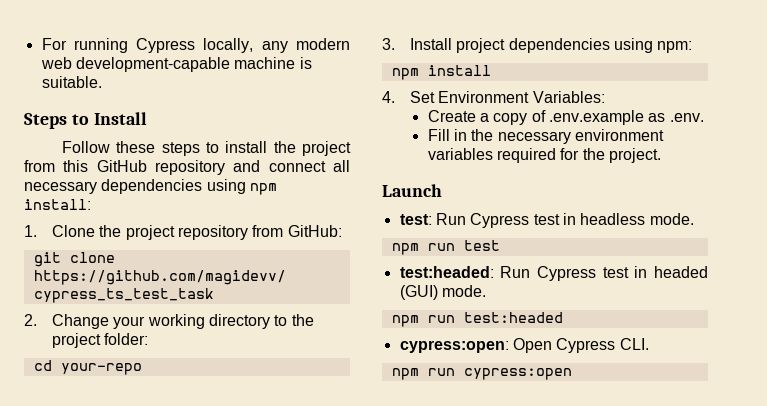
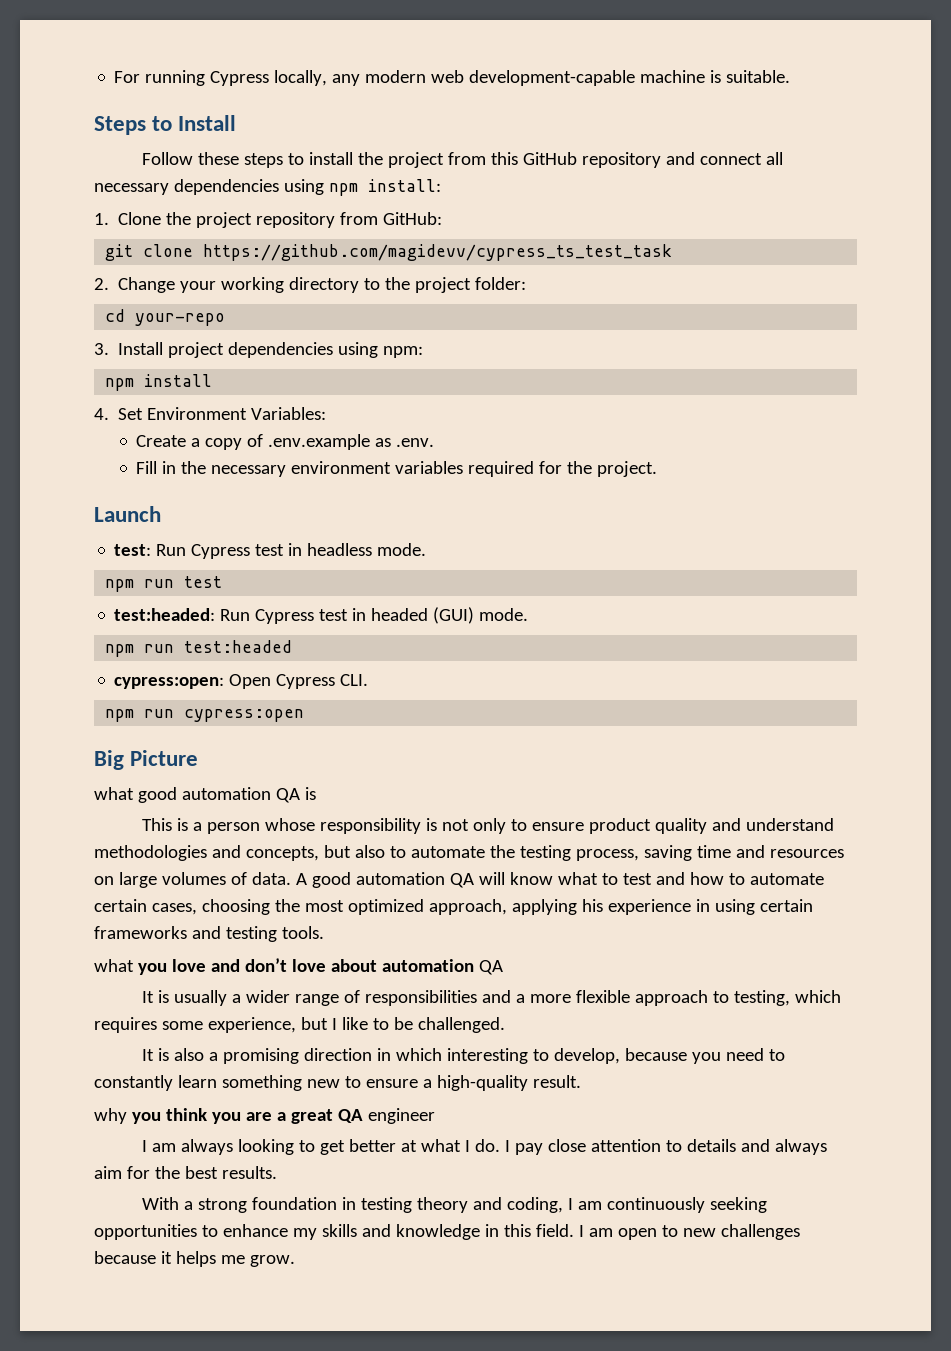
(572, 374) none -> [94,750,199,770] [94,787,316,803] [141,818,834,834] [94,845,844,861] [94,872,824,888] [94,899,813,915] [94,926,324,942] [94,958,503,975] [141,990,841,1006] [94,1017,505,1033] [141,1048,785,1064] [94,1075,581,1091] [94,1108,435,1124] [141,1139,827,1155] [94,1166,277,1179] [141,1197,767,1213] [94,1224,800,1240] [94,1251,295,1267] // Big Picture // what good automation QA is // This is a person whose responsibility is not only to ensure product quality and understand methodologies and concepts, but also to automate the testing process, saving time and resources on large volumes of data. A good automation QA will know what to test and how to automate certain cases, choosing the most optimized approach, applying his experience in using certain frameworks and testing tools. // what you love and don’t love about automation QA // It is usually a wider range of responsibilities and a more flexible approach to testing, which requires some experience, but I like to be challenged. // It is also a promising direction in which interesting to develop, because you need to constantly learn something new to ensure a high-quality result. // why you think you are a great QA engineer // I am always looking to get better at what I do. I pay close attention to details and always aim for the best results. // With a strong foundation in testing theory and coding, I am continuously seeking opportunities to enhance my skills and knowledge in this field. I am open to new challenges because it helps me grow.

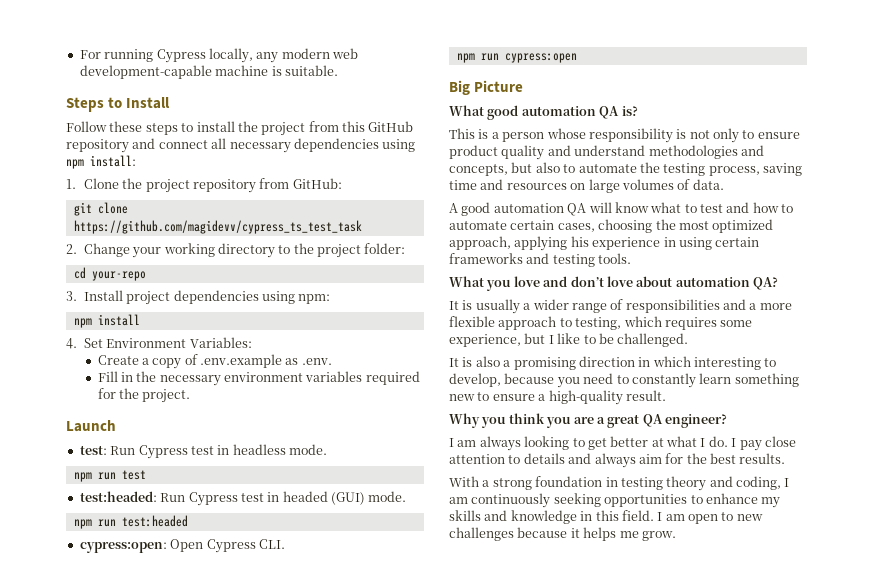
[94,787,316,803] what good automation QA is -> [449,105,638,120] What good automation QA is?
(291, 878) none -> (724, 184) //
[94,959,134,972] what -> [449,276,484,287] What
[478,960,503,975] QA -> [753,277,778,290] QA?
[94,1108,127,1124] why -> [449,413,480,428] Why
[367,1108,435,1124] engineer -> [665,414,727,428] engineer?

